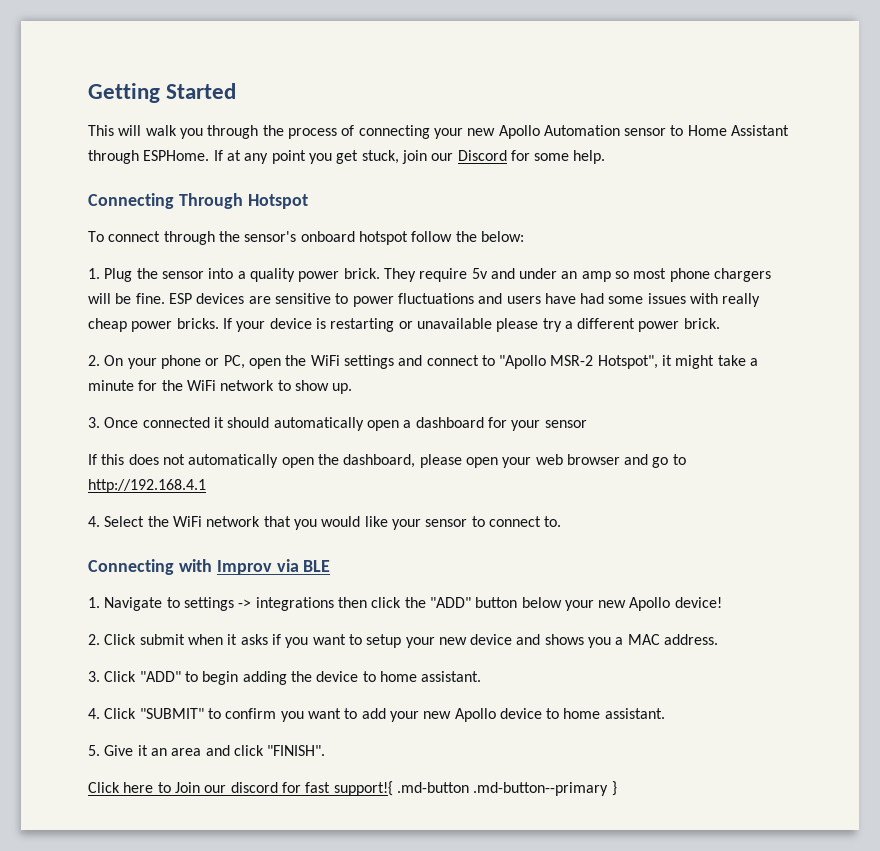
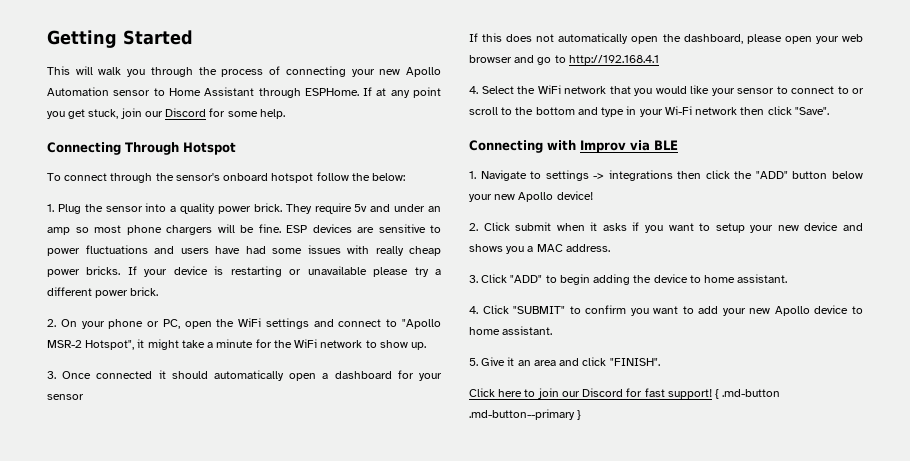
[544,516,562,527] to. -> [837,86,864,94] [469,106,829,117] to or scroll to the bottom and type in your Wi-Fi network then click "Save".
[174,781,393,796] Join our discord for fast support!{ -> [537,388,720,399] join our Discord for fast support! {

